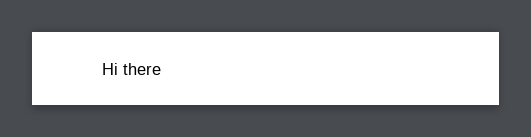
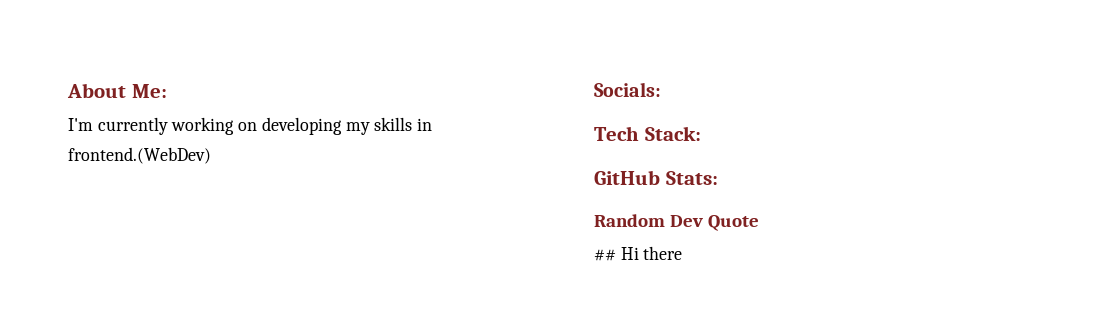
(102, 69) none -> [67,83,167,98] [68,117,433,135] [68,147,211,164] [594,82,661,97] [594,126,701,141] [594,170,718,185] [594,214,759,231] [594,249,616,261] About Me: // I'm currently working on developing my skills in frontend.(WebDev) // Socials: // Tech Stack: // GitHub Stats: // Random Dev Quote // ##

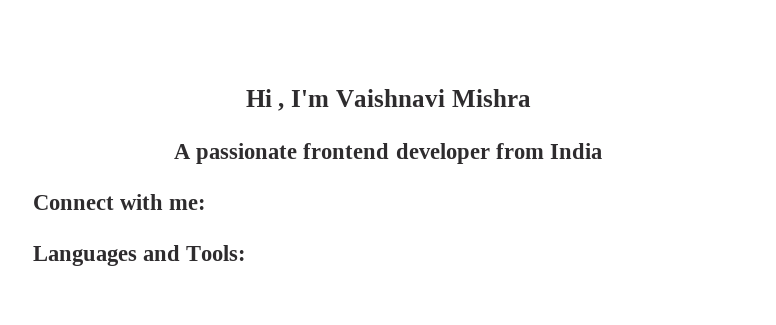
[67,83,167,98] [68,117,433,135] [68,147,211,164] [594,82,661,97] [594,126,701,141] [594,170,718,185] [594,214,759,231] [594,246,683,261] About Me: // I'm currently working on developing my skills in frontend.(WebDev) // Socials: // Tech Stack: // GitHub Stats: // Random Dev Quote // ## Hi there -> [245,89,531,111] [174,143,602,164] [33,194,207,210] [33,245,247,266] Hi , I'm Vaishnavi Mishra // A passionate frontend developer from India // Connect with me: // Languages and Tools:

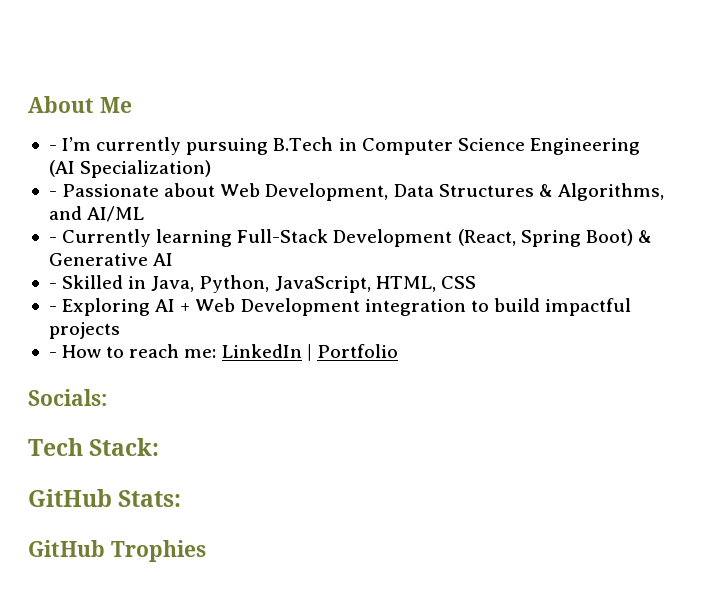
[245,89,531,111] [174,143,602,164] [33,194,207,210] [33,245,247,266] Hi , I'm Vaishnavi Mishra // A passionate frontend developer from India // Connect with me: // Languages and Tools: -> [28,96,132,113] [48,137,640,155] [48,160,212,178] [48,183,664,201] [48,206,145,222] [48,229,652,247] [48,253,174,266] [48,275,476,293] [48,298,632,316] [48,322,120,339] [48,344,398,361] [28,389,107,406] [28,438,160,456] [28,489,182,507] [28,540,206,562] About Me // - I’m currently pursuing B.Tech in Computer Science Engineering (AI Specialization) // - Passionate about Web Development, Data Structures & Algorithms, and AI/ML // - Currently learning Full-Stack Development (React, Spring Boot) & Generative AI // - Skilled in Java, Python, JavaScript, HTML, CSS // - Exploring AI + Web Development integration to build impactful projects // - How to reach me: LinkedIn | Portfolio // Socials: // Tech Stack: // GitHub Stats: // GitHub Trophies

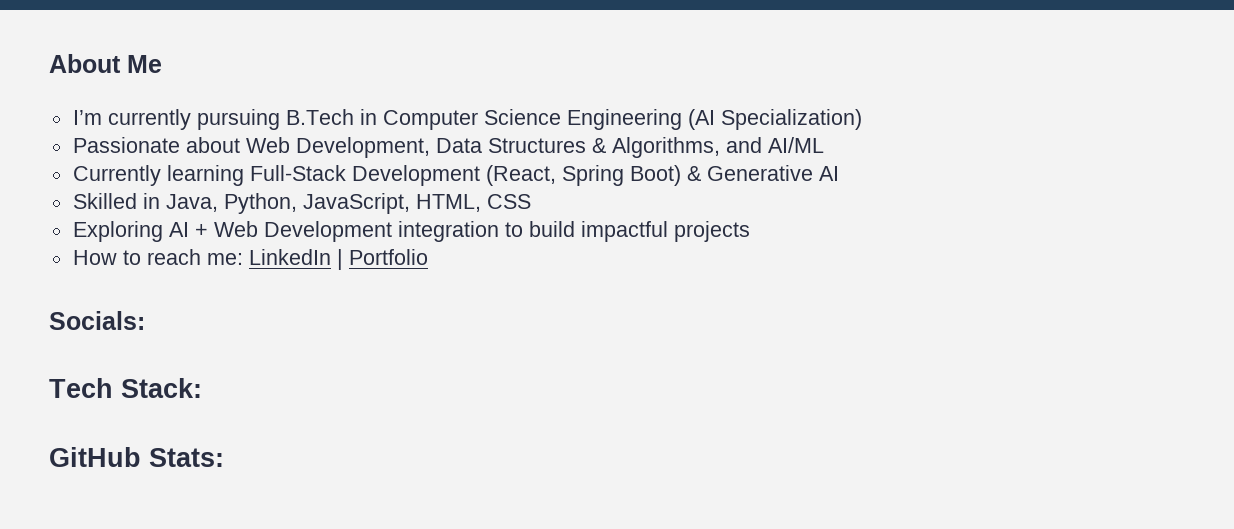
[48,145,57,151] - -> (162, 64) none
[48,191,57,197] - -> (862, 119) none
[48,237,57,243] - -> (824, 145) none
[48,283,57,289] - -> (839, 173) none
[48,306,57,312] - -> (531, 201) none
[48,352,57,358] - -> (750, 231) none
[28,540,206,562] // GitHub Trophies -> (224, 457) none

